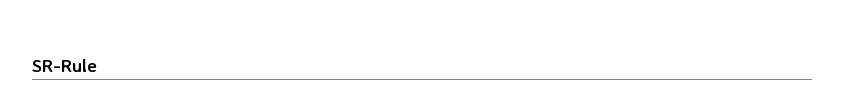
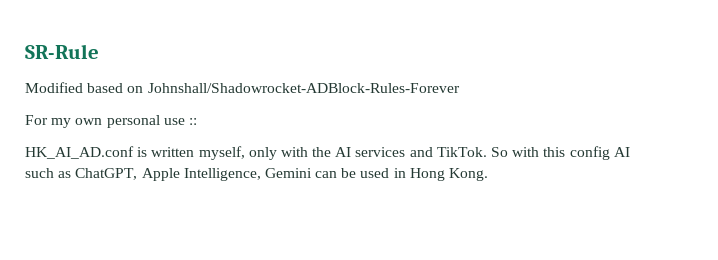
(97, 65) none -> [25,82,460,93] [25,115,197,128] [25,146,630,160] [25,168,489,181] // Modified based on Johnshall/Shadowrocket-ADBlock-Rules-Forever // For my own personal use :: // HK_AI_AD.conf is written myself, only with the AI services and TikTok. So with this config AI such as ChatGPT, Apple Intelligence, Gemini can be used in Hong Kong.

